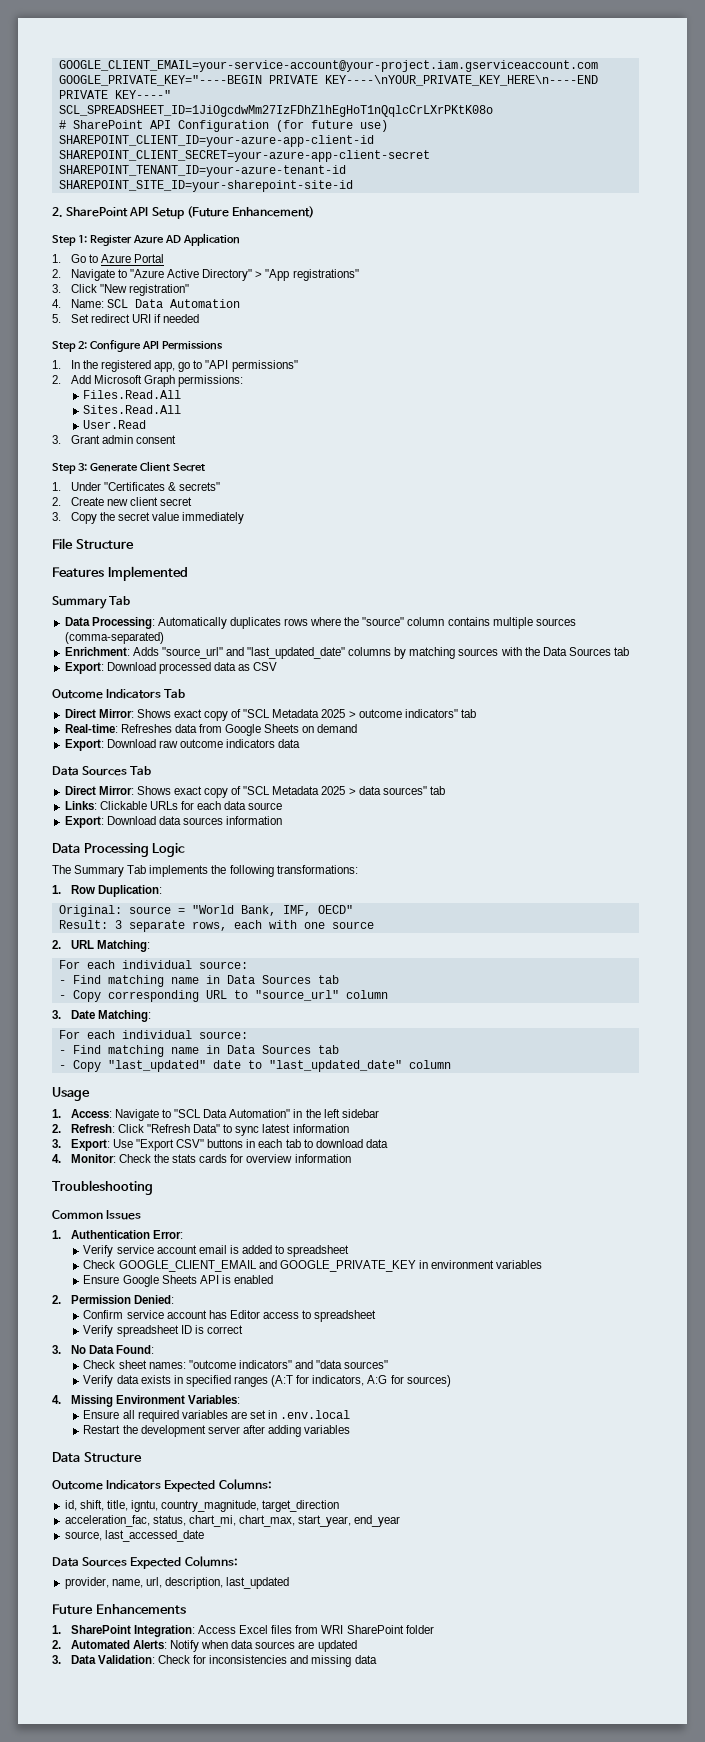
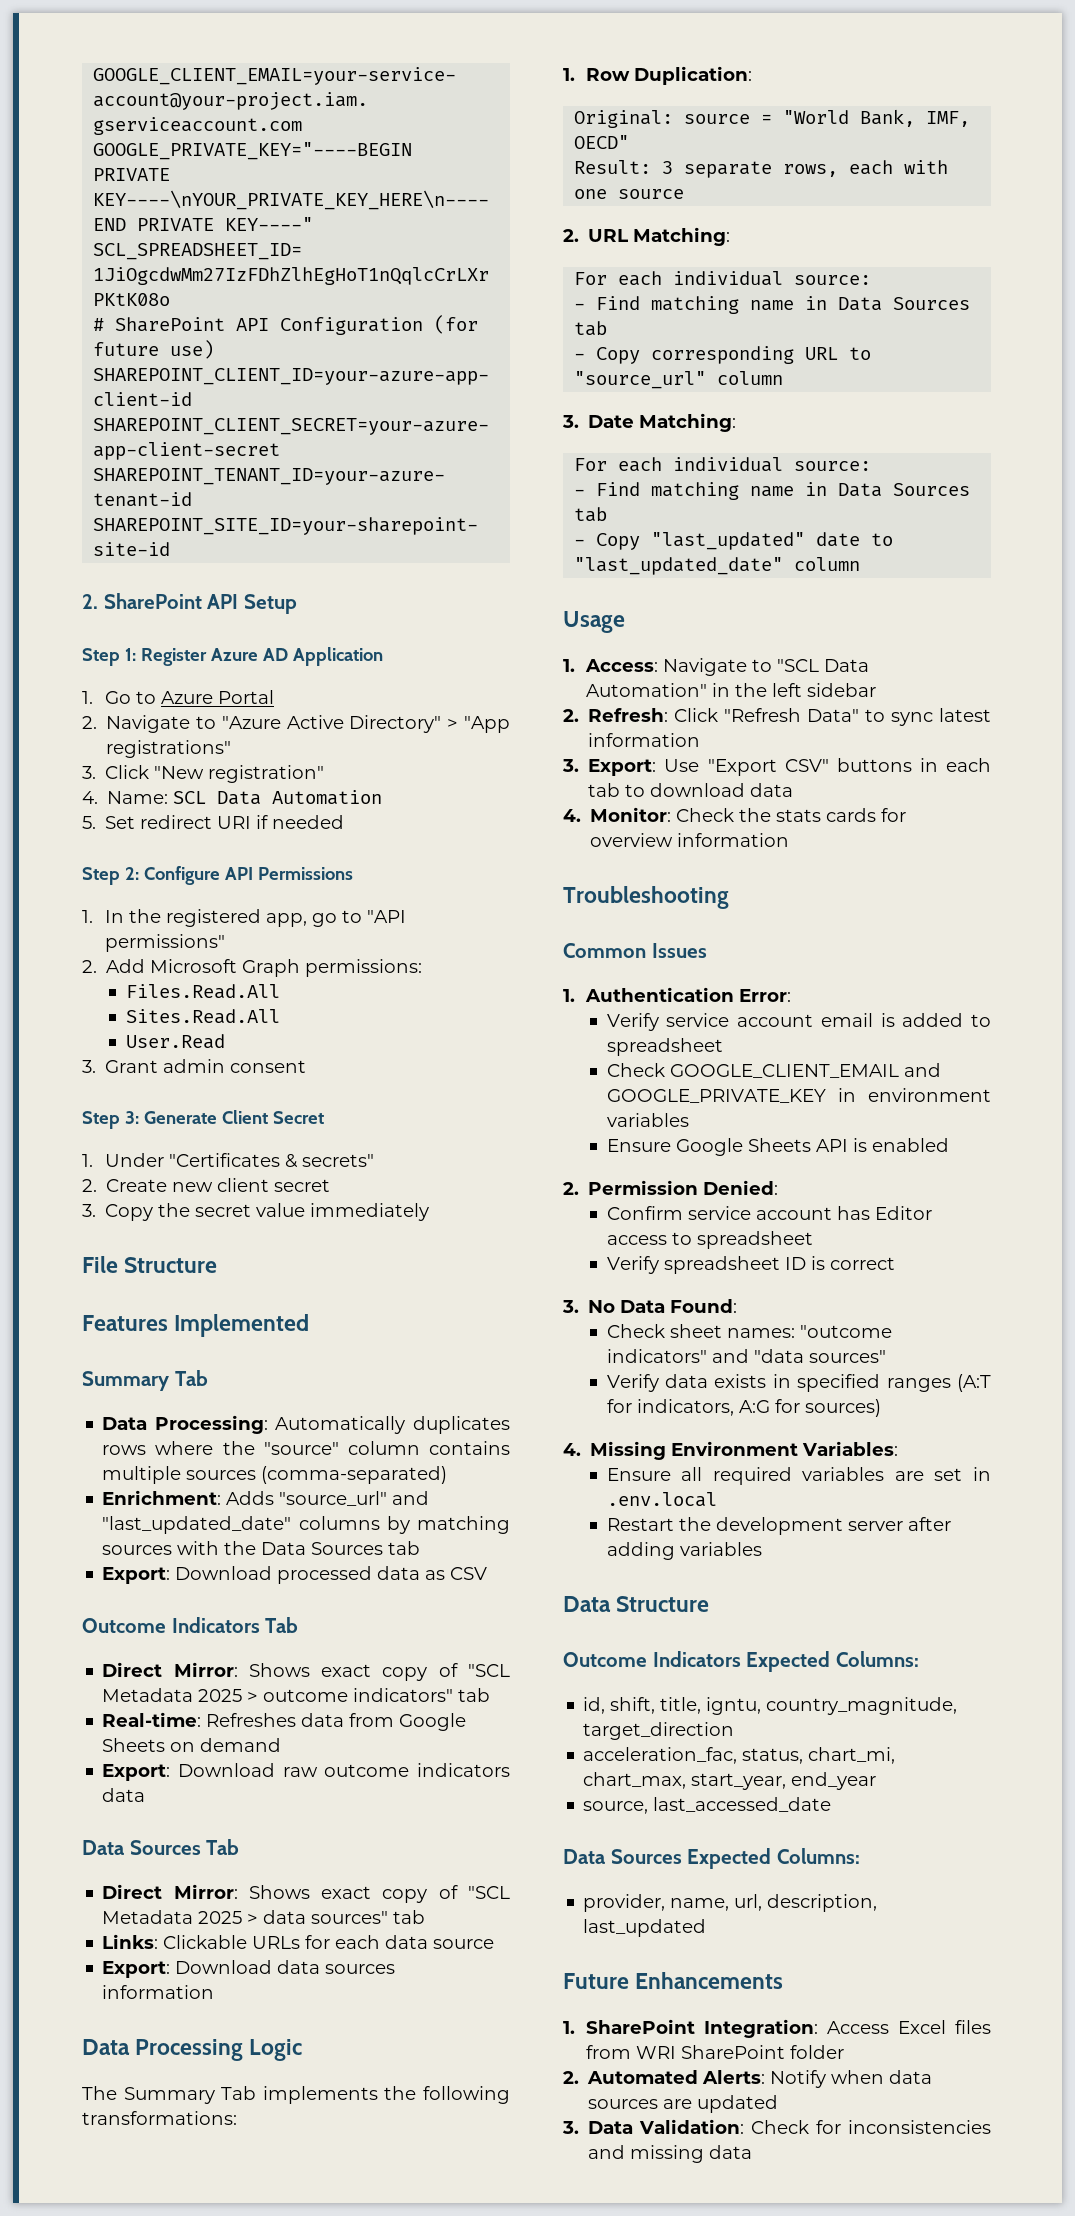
[186,206,315,218] (Future Enhancement) -> (297, 604) none

